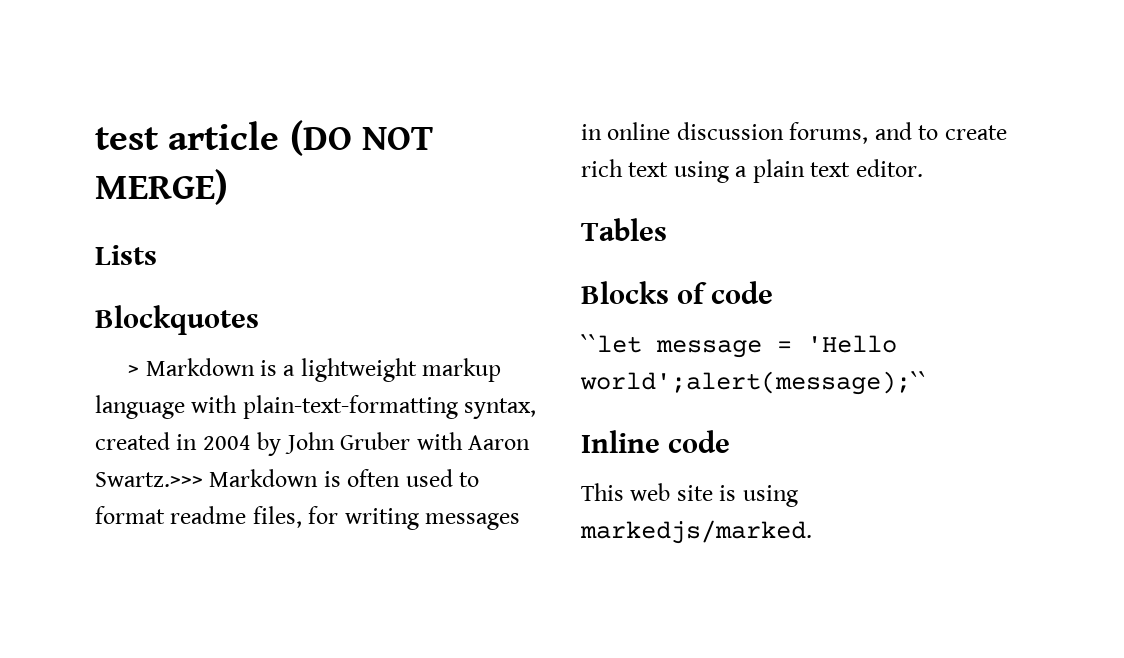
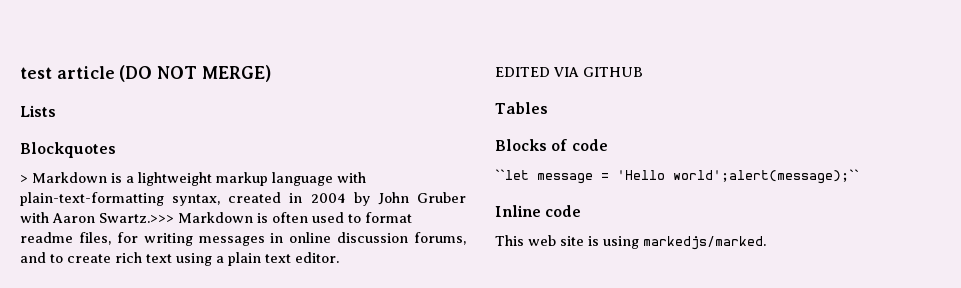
(923, 168) none -> [495,67,643,77] // EDITED VIA GITHUB

